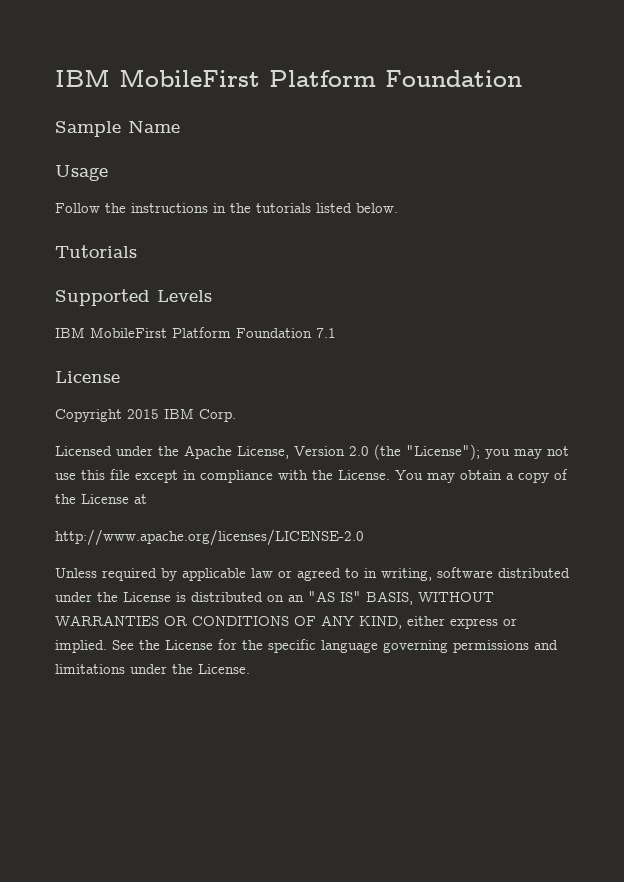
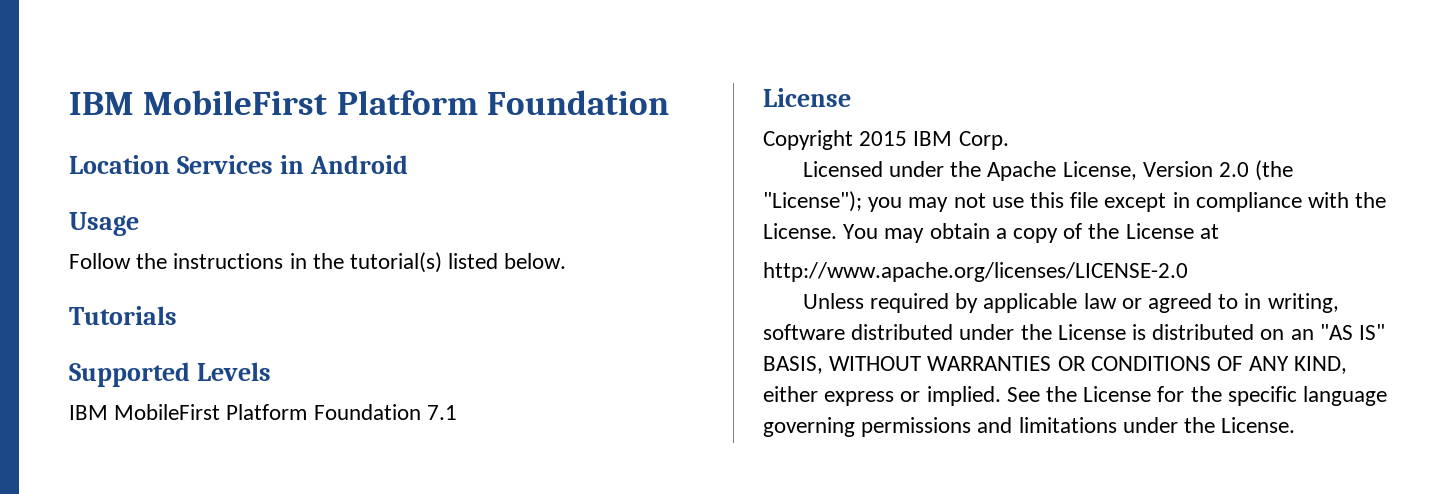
[55,120,180,137] Sample Name -> [69,155,408,174] Location Services in Android
[256,203,311,213] tutorials -> [350,252,443,273] tutorial(s)

